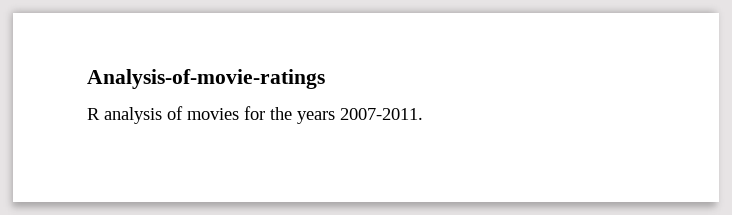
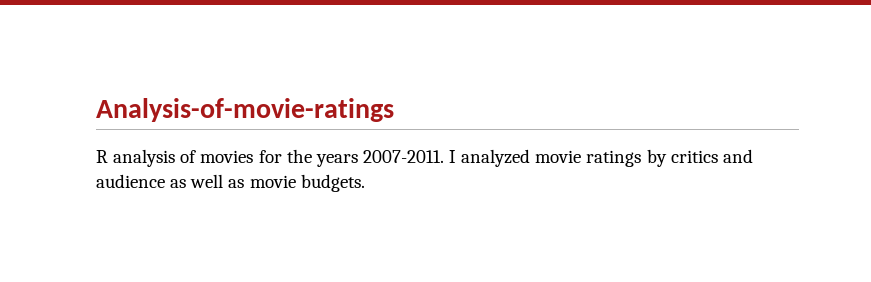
(423, 114) none -> [449,149,753,167] [96,174,365,192] I analyzed movie ratings by critics and audience as well as movie budgets.

